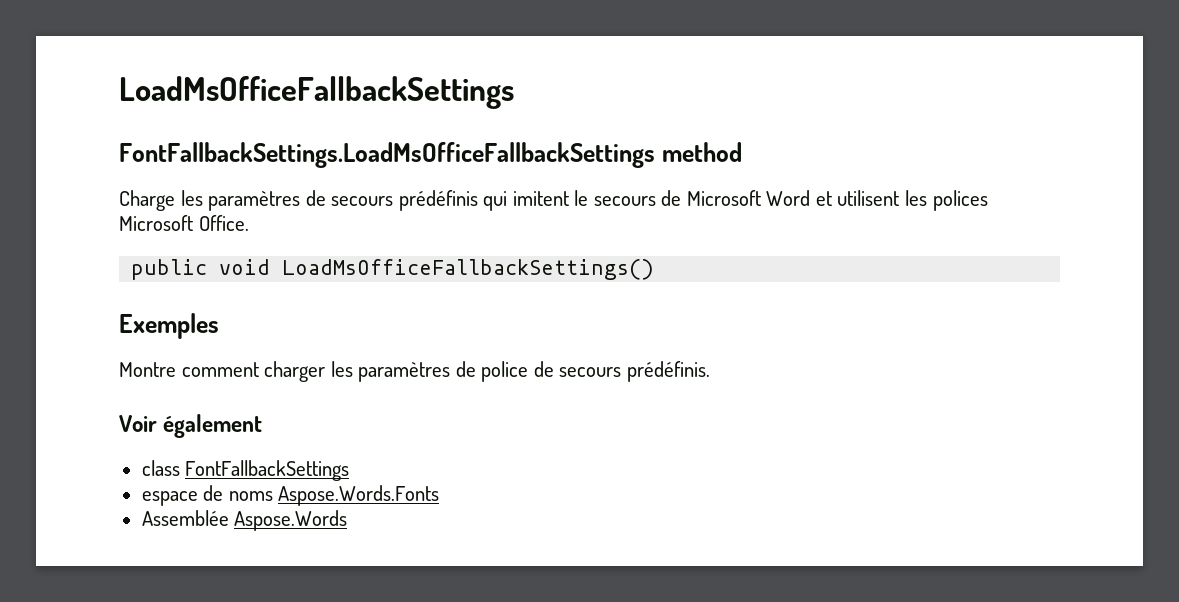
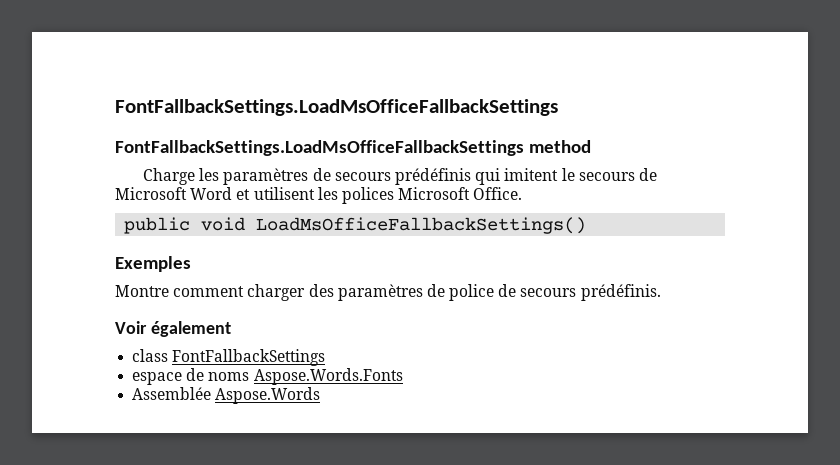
[119,76,514,109] LoadMsOfficeFallbackSettings -> [115,99,558,116] FontFallbackSettings.LoadMsOfficeFallbackSettings
[330,361,353,377] les -> [308,284,334,297] des

